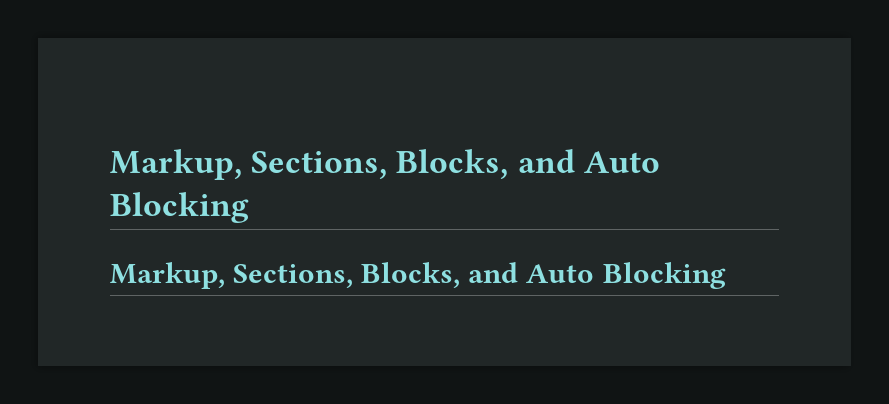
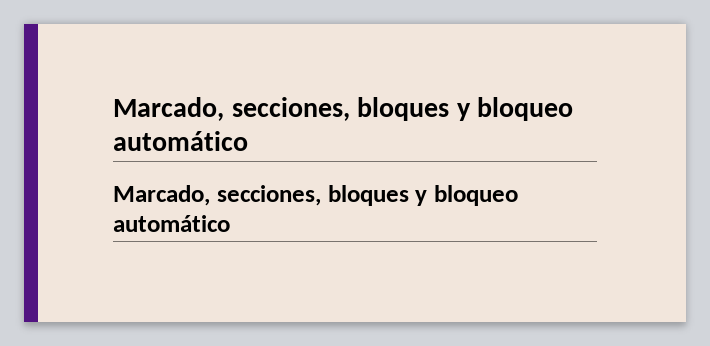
[110,149,660,180] [110,192,249,223] [110,262,726,289] Markup, Sections, Blocks, and Auto Blocking // Markup, Sections, Blocks, and Auto Blocking -> [113,97,574,121] [113,131,248,151] [113,185,518,206] [113,215,230,232] Marcado, secciones, bloques y bloqueo automático // Marcado, secciones, bloques y bloqueo automático

